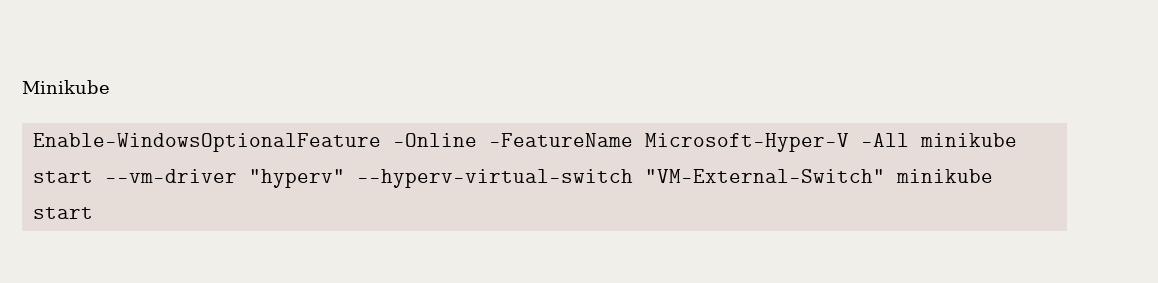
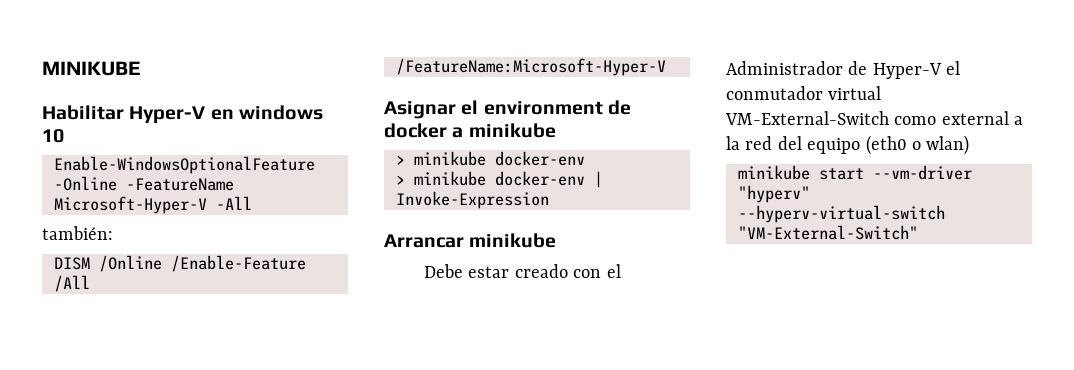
[22,80,110,94] Minikube -> [42,61,141,76] [42,105,323,124] [42,129,64,143] MINIKUBE // Habilitar Hyper-V en windows 10
(909, 140) none -> [42,226,113,240] [54,255,306,272] [54,275,90,292] [396,58,666,76] [384,100,631,119] [384,123,556,138] [396,151,585,166] [396,171,603,188] [396,191,549,209] [384,233,557,248] [423,264,621,278] [726,61,961,79] [726,86,882,100] [725,111,1024,125] [726,135,970,155] // también: // DISM /Online /Enable-Feature /All /FeatureName:Microsoft-Hyper-V // Asignar el environment de docker a minikube // > minikube docker-env // > minikube docker-env | Invoke-Expression // Arrancar minikube // Debe estar creado con el Administrador de Hyper-V el conmutador virtual VM-External-Switch como external a la red del equipo (eth0 o wlan) //
[895,169,993,183] [32,207,93,219] minikube start -> (918, 232) none

